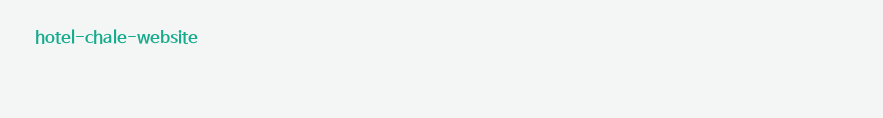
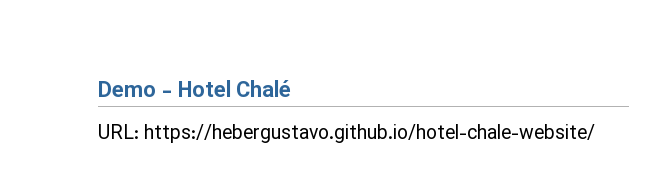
[35,29,198,44] hotel-chale-website -> [98,80,292,97] [98,124,596,143] Demo - Hotel Chalé // URL: https://hebergustavo.github.io/hotel-chale-website/

